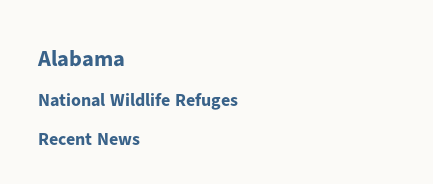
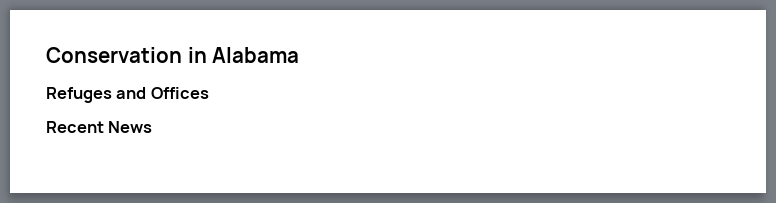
(37, 58) none -> [46,47,207,63] Conservation in
[38,93,170,107] National Wildlife -> (300, 55) none
(238, 101) none -> [116,87,209,99] and Offices

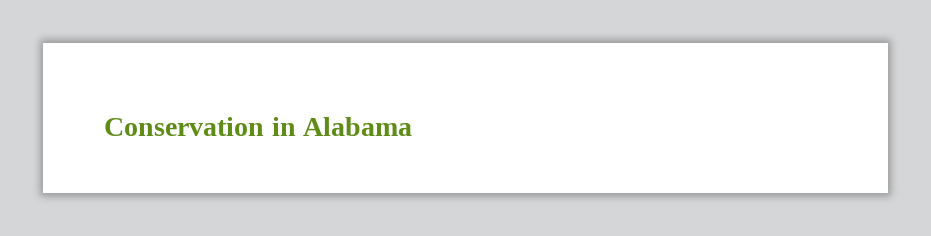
[46,87,209,103] [46,121,153,133] // Refuges and Offices // Recent News -> (413, 126) none

